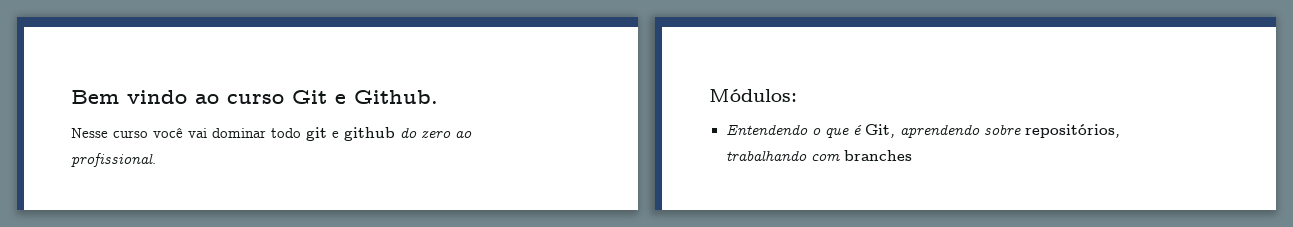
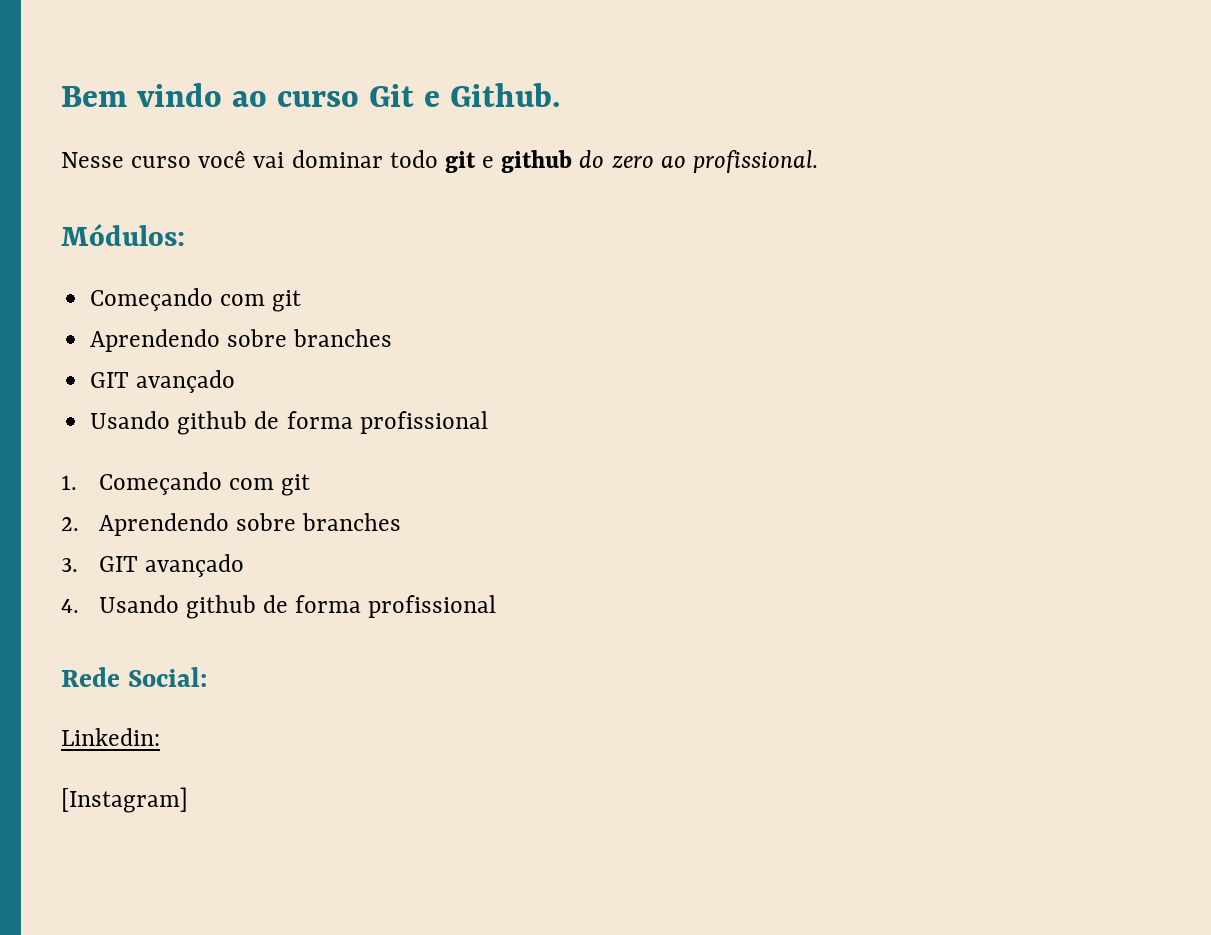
[725,124,1120,138] [725,150,912,161] Entendendo o que é Git, aprendendo sobre repositórios, trabalhando com branches -> [90,288,302,312] [90,329,393,352] [90,370,236,393] [90,411,488,435] [61,472,310,496] [61,513,401,536] [61,554,244,577] [61,595,497,619] [61,667,207,687] [61,728,160,746] [61,787,188,813] Começando com git // Aprendendo sobre branches // GIT avançado // Usando github de forma profissional // 1. Começando com git // 2. Aprendendo sobre branches // 3. GIT avançado // 4. Usando github de forma profissional // Rede Social: // Linkedin: // [Instagram]

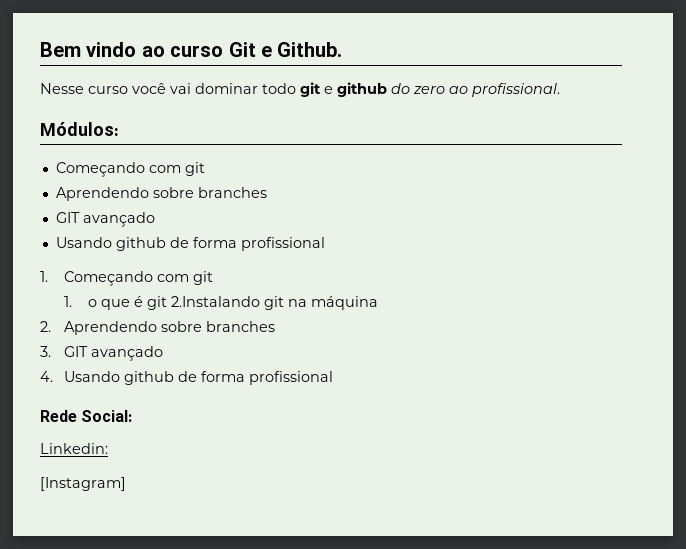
(310, 485) none -> [63,296,378,310] // 1. o que é git 2.Instalando git na máquina

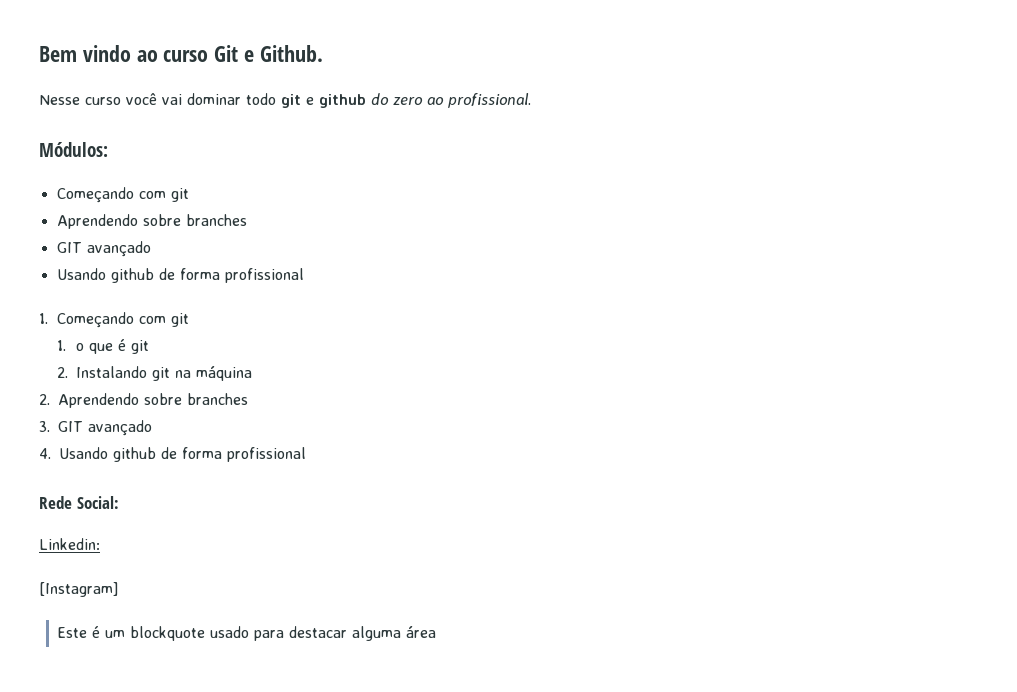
[170,296,260,307] 2.Instalando -> [57,366,148,378] // 2. Instalando
(126, 484) none -> [57,626,437,641] // Este é um blockquote usado para destacar alguma área

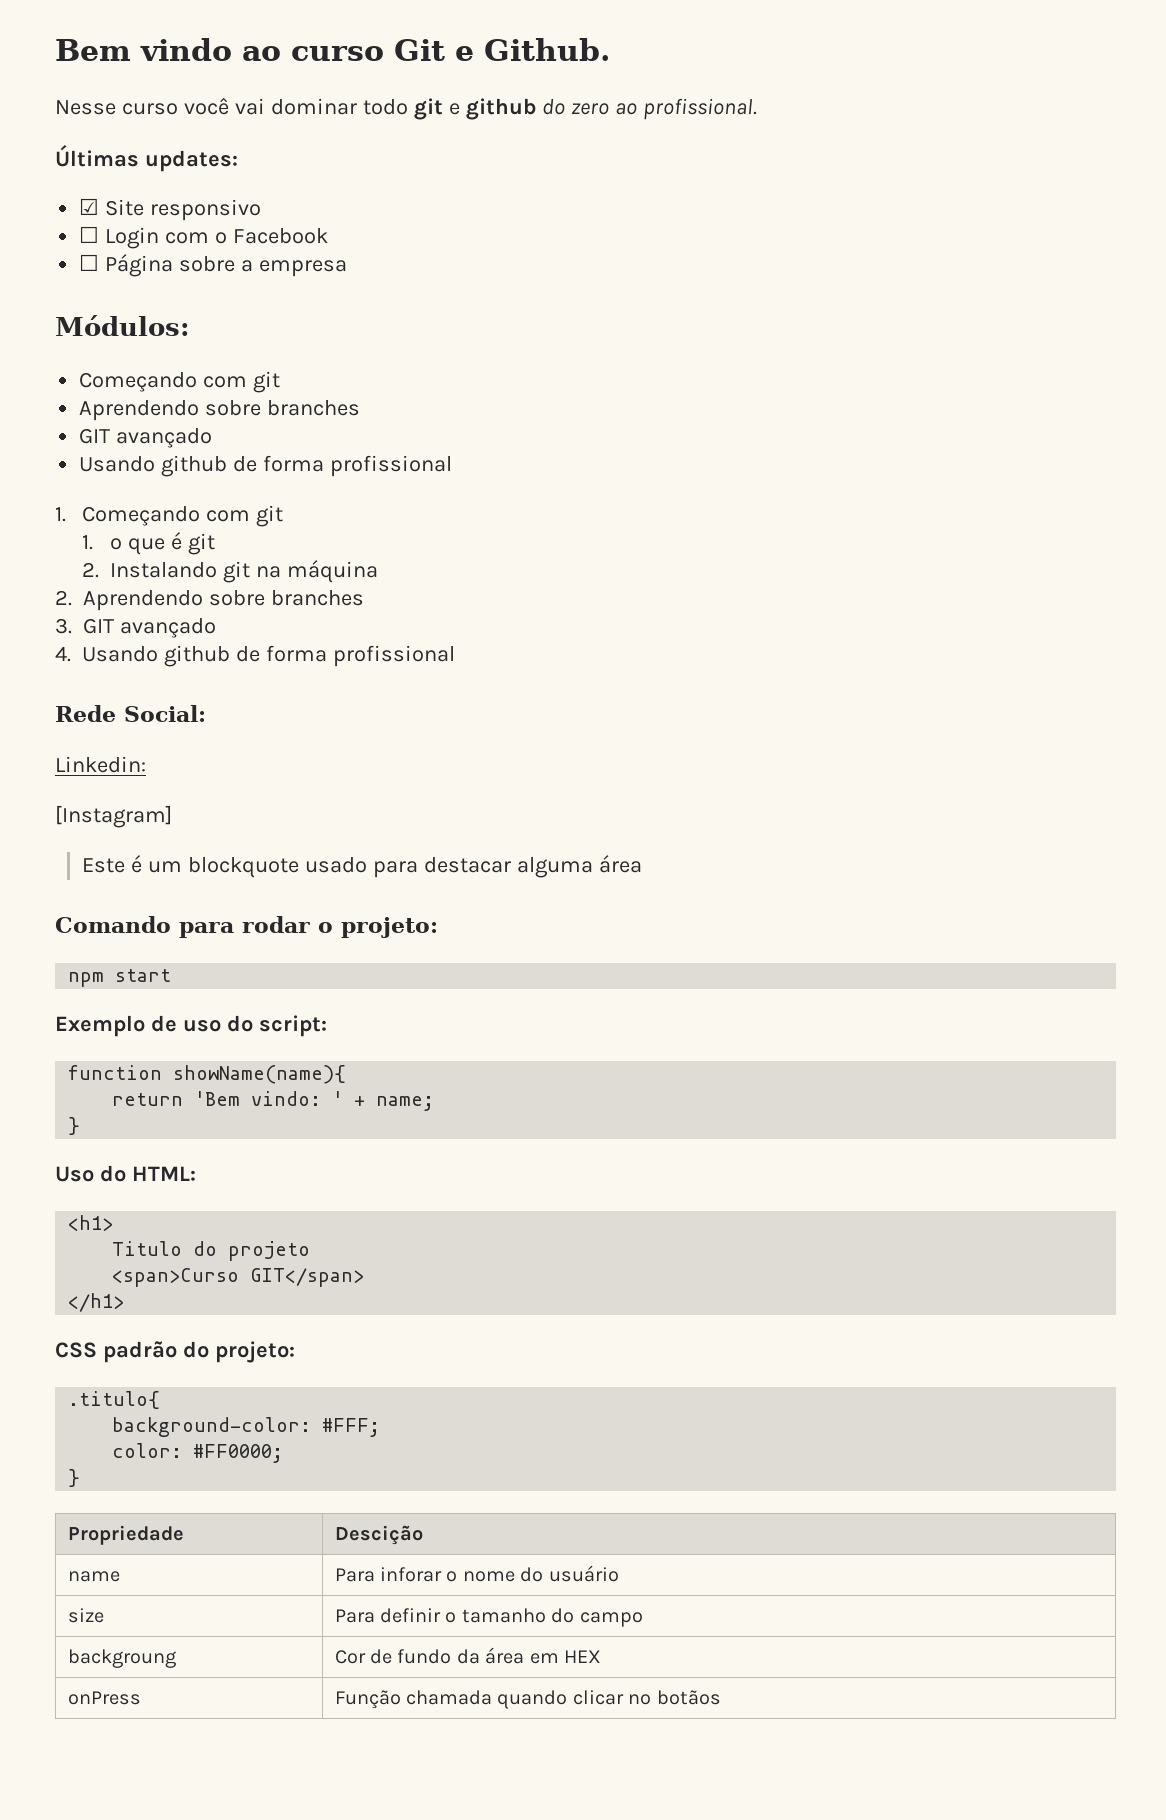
(531, 100) none -> [55,145,238,172] [79,198,262,221] [79,226,328,249] [79,254,347,277] // Últimas updates: // ☑ Site responsivo // ☐ Login com o Facebook // ☐ Página sobre a empresa
(437, 632) none -> [55,916,438,938] [68,969,172,987] [55,1015,327,1037] [68,1065,347,1084] [112,1091,435,1111] [68,1117,81,1135] [55,1165,196,1182] [68,1215,114,1231] [112,1241,311,1261] [112,1268,365,1287] [68,1293,125,1312] [55,1341,295,1363] [68,1391,161,1409] [112,1417,381,1437] [112,1443,284,1463] [68,1469,81,1487] [67,1525,184,1545] [334,1525,423,1545] [67,1571,120,1582] [334,1565,619,1582] [67,1608,104,1623] [334,1608,643,1627] [67,1649,176,1668] [334,1647,601,1664] [67,1691,141,1705] [334,1690,721,1709] // Comando para rodar o projeto: // npm start // Exemplo de uso do script: // function showName(name){ // return 'Bem vindo: ' + name; // } // Uso do HTML: // <h1> // Titulo do projeto // <span>Curso GIT</span> // </h1> // CSS padrão do projeto: // .titulo{ // background-color: #FFF; // color: #FF0000; // } // Propriedade | Descição // name | Para inforar o nome do usuário // size | Para definir o tamanho do campo // backgroung | Cor de fundo da área em HEX // onPress | Função chamada quando clicar no botãos

